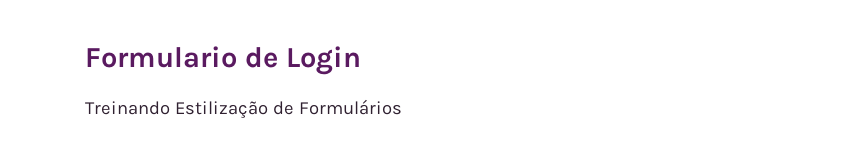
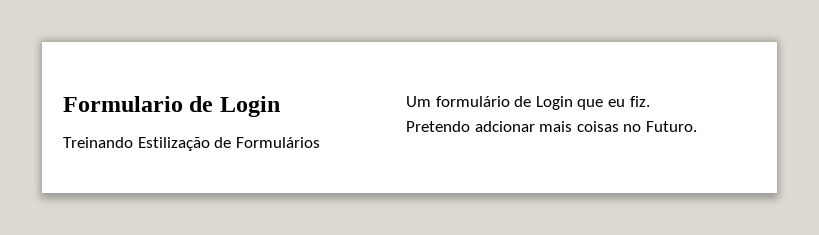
(402, 107) none -> [406,96,650,110] [406,121,697,132] // Um formulário de Login que eu fiz. Pretendo adcionar mais coisas no Futuro.

